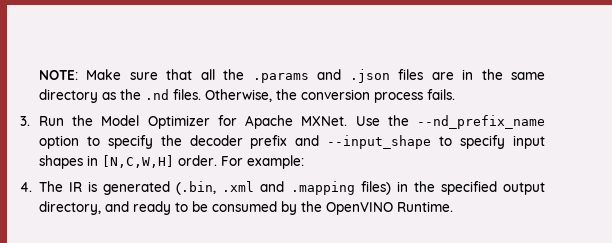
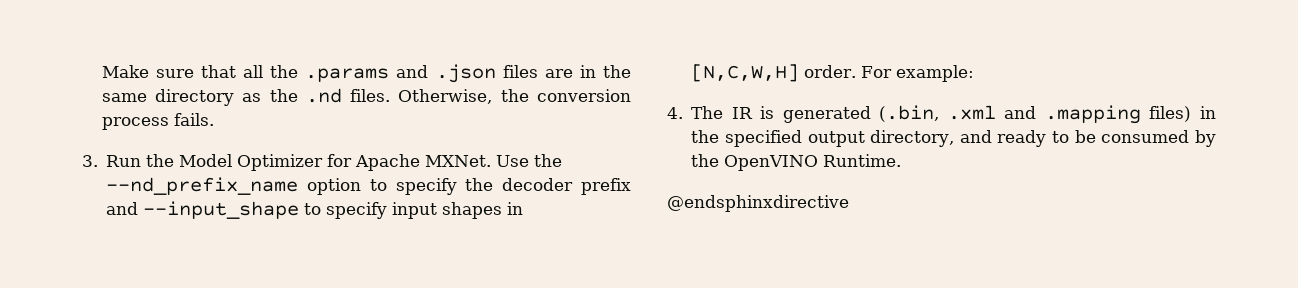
[38,70,78,80] NOTE: -> (101, 71) none
(453, 206) none -> [667,195,849,212] // @endsphinxdirective

